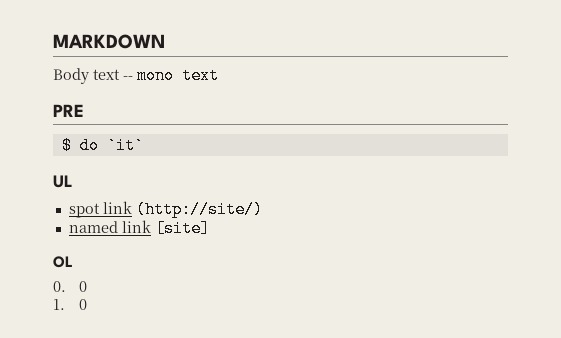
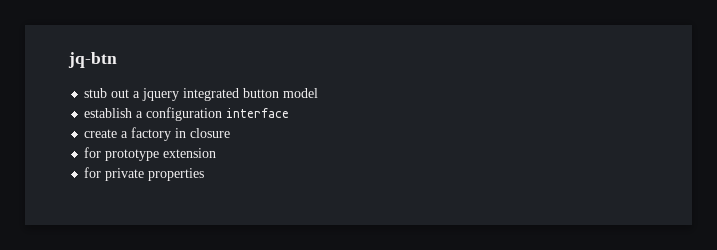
[53,34,165,49] [53,67,219,84] [53,104,84,117] [61,137,144,154] [53,175,73,188] [68,201,263,218] [68,220,210,237] [53,256,73,268] [53,281,88,292] [53,299,88,310] MARKDOWN // Body text -- mono text // PRE // $ do `it` // UL // spot link (http://site/) // named link [site] // OL // 0. 0 // 1. 0 -> [68,52,117,68] [84,88,319,101] [84,107,290,121] [84,127,231,141] [84,147,217,161] [84,167,205,181] jq-btn // stub out a jquery integrated button model // establish a configuration interface // create a factory in closure // for prototype extension // for private properties

